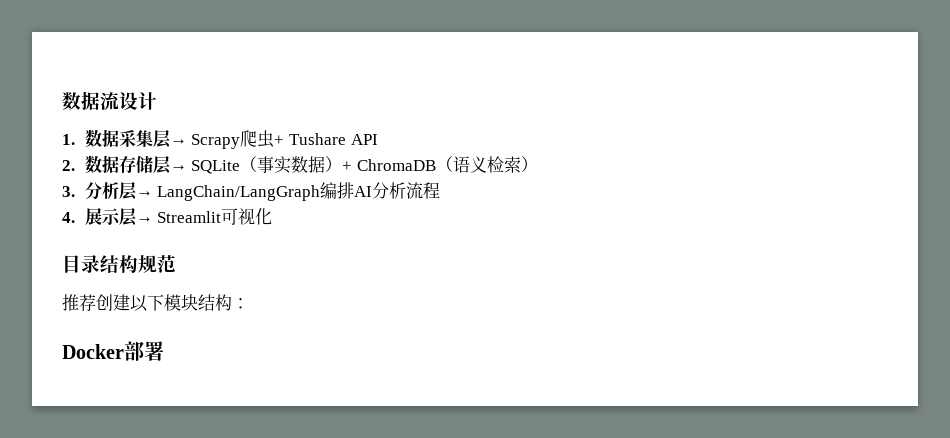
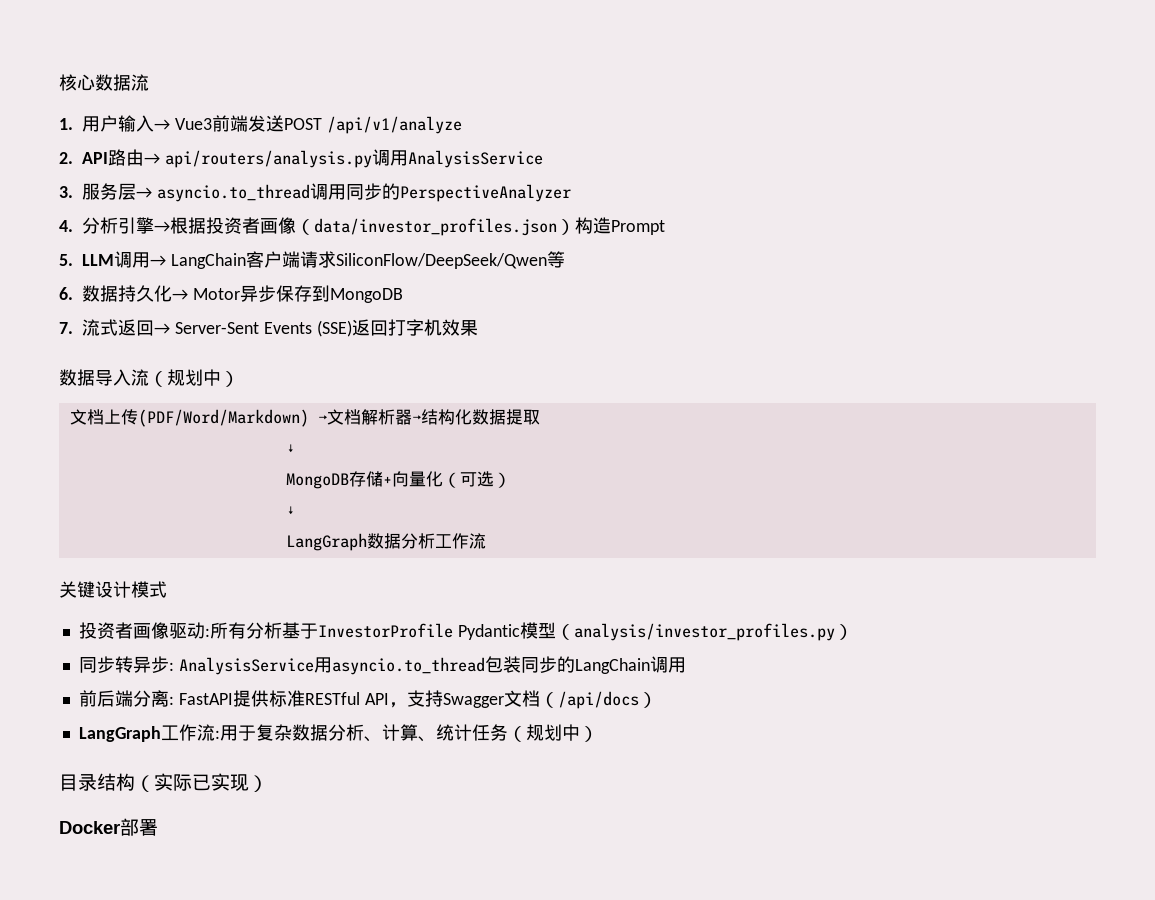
(62, 101) none -> [59,74,95,91] 核心
[119,92,157,110] [62,129,378,149] [62,155,539,174] [62,182,441,201] [62,208,273,226] [62,255,176,274] [62,294,249,312] 设计 // 1.数据采集层→ Scrapy爬虫+ Tushare API // 2.数据存储层→ SQLite（事实数据）+ ChromaDB（语义检索） // 3.分析层→ LangChain/LangGraph编排AI分析流程 // 4.展示层→ Streamlit可视化 // 目录结构规范 // 推荐创建以下模块结构： -> [59,115,462,134] [59,149,543,168] [59,183,571,202] [59,217,665,236] [59,251,565,269] [59,285,403,303] [59,319,478,337] [59,369,239,387] [69,409,540,427] [285,444,295,454] [285,471,511,489] [285,506,295,516] [285,533,486,551] [59,581,167,598] [78,622,853,641] [78,656,686,675] [78,690,657,709] [78,724,598,742] [59,773,268,792] // 1.用户输入→ Vue3前端发送POST /api/v1/analyze // 2. API路由→ api/routers/analysis.py调用AnalysisService // 3.服务层→ asyncio.to_thread调用同步的PerspectiveAnalyzer // 4.分析引擎→根据投资者画像（data/investor_profiles.json）构造Prompt // 5. LLM调用→ LangChain客户端请求SiliconFlow/DeepSeek/Qwen等 // 6.数据持久化→ Motor异步保存到MongoDB // 7.流式返回→ Server-Sent Events (SSE)返回打字机效果 // 数据导入流（规划中） // 文档上传(PDF/Word/Markdown) →文档解析器→结构化数据提取 // ↓ // MongoDB存储+向量化（可选） // ↓ // LangGraph数据分析工作流 // 关键设计模式 // 投资者画像驱动:所有分析基于InvestorProfile Pydantic模型（analysis/investor_profiles.py） // 同步转异步: AnalysisService用asyncio.to_thread包装同步的LangChain调用 // 前后端分离: FastAPI提供标准RESTful API，支持Swagger文档（/api/docs） // LangGraph工作流:用于复杂数据分析、计算、统计任务（规划中） // 目录结构（实际已实现）

